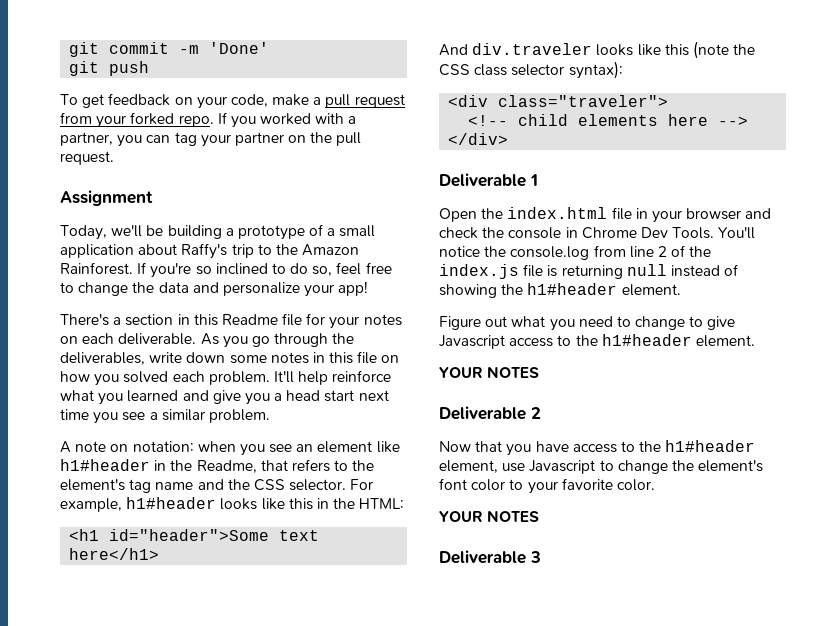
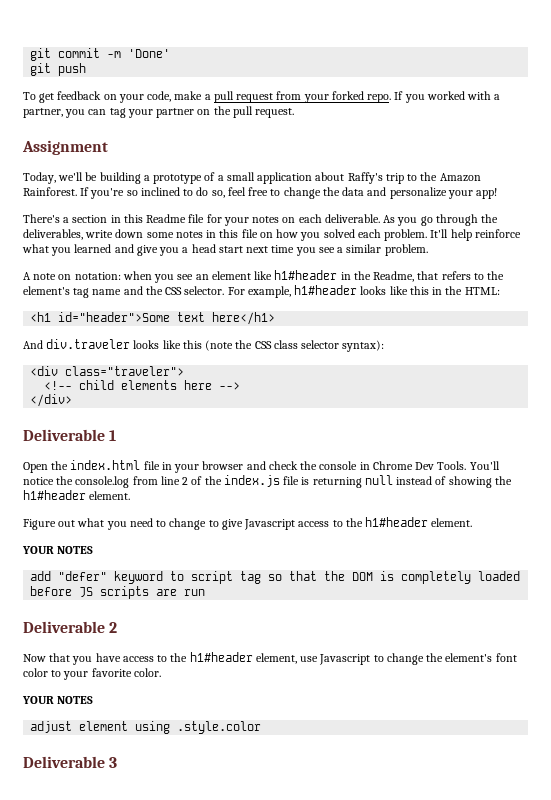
(540, 372) none -> [30,571,521,584] [30,586,206,599] // add "defer" keyword to script tag so that the DOM is completely loaded before JS scripts are run
(540, 516) none -> [30,721,262,734] // adjust element using .style.color

